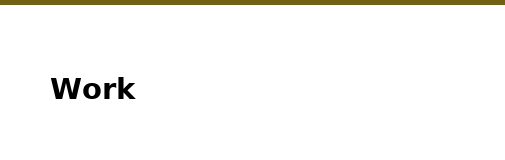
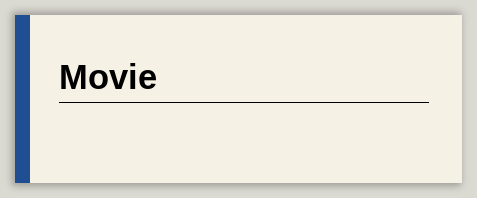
[50,77,136,99] Work -> [59,63,157,89] Movie

